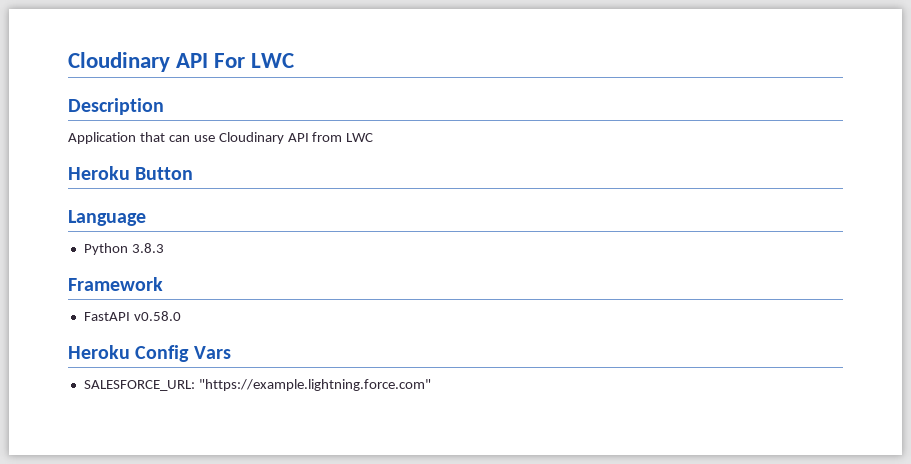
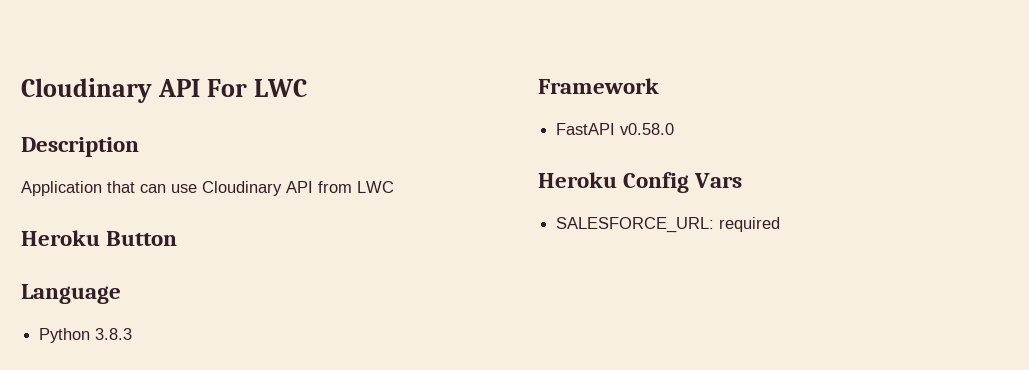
[198,379,431,391] "https://example.lightning.force.com" -> [719,217,781,232] required

